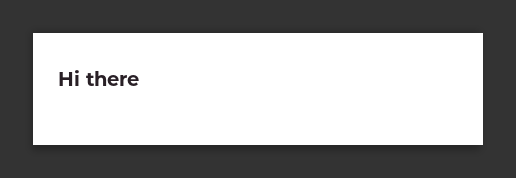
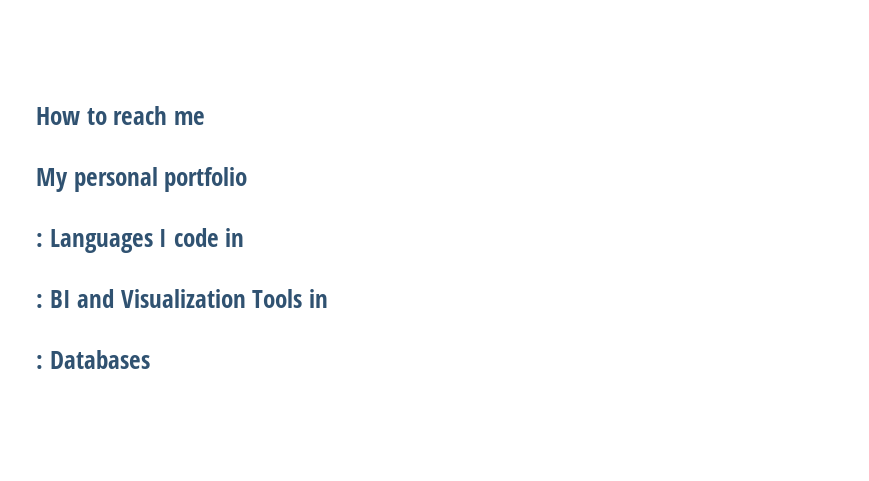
[58,70,139,86] Hi there -> [36,106,205,125] [36,167,248,192] [36,228,245,253] [36,289,329,308] [36,350,150,369] How to reach me // My personal portfolio // : Languages I code in // : BI and Visualization Tools in // : Databases

